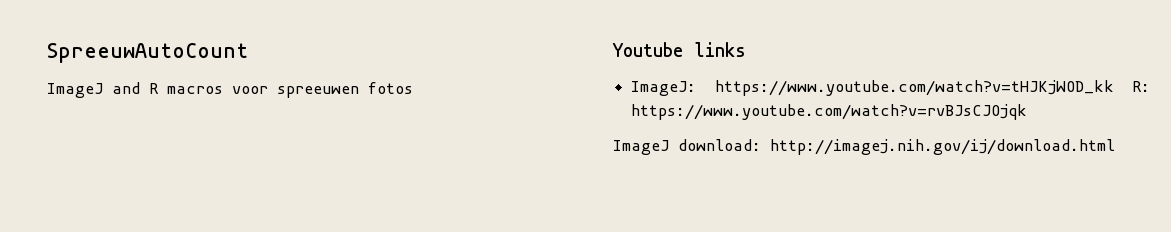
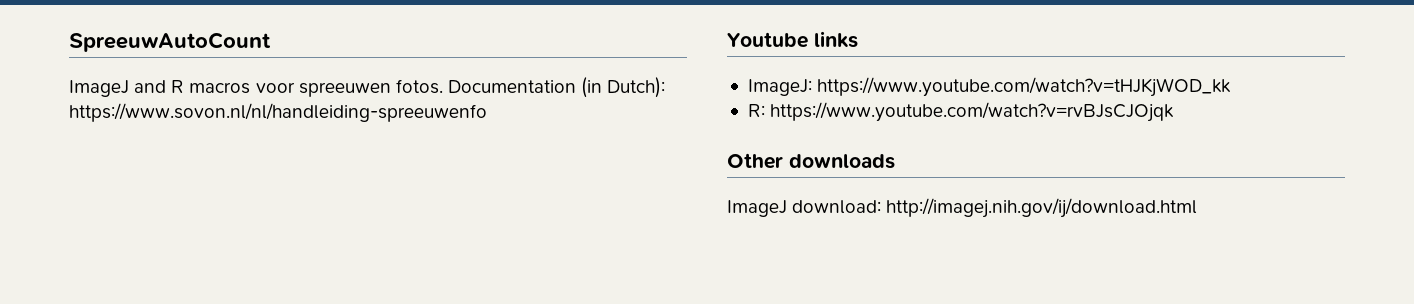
[368,82,413,94] fotos -> [395,77,666,98] [69,103,487,122] fotos. Documentation (in Dutch): https://www.sovon.nl/nl/handleiding-spreeuwenfo
(1114, 88) none -> (1232, 87) //
(1028, 112) none -> [727,153,895,169] // Other downloads

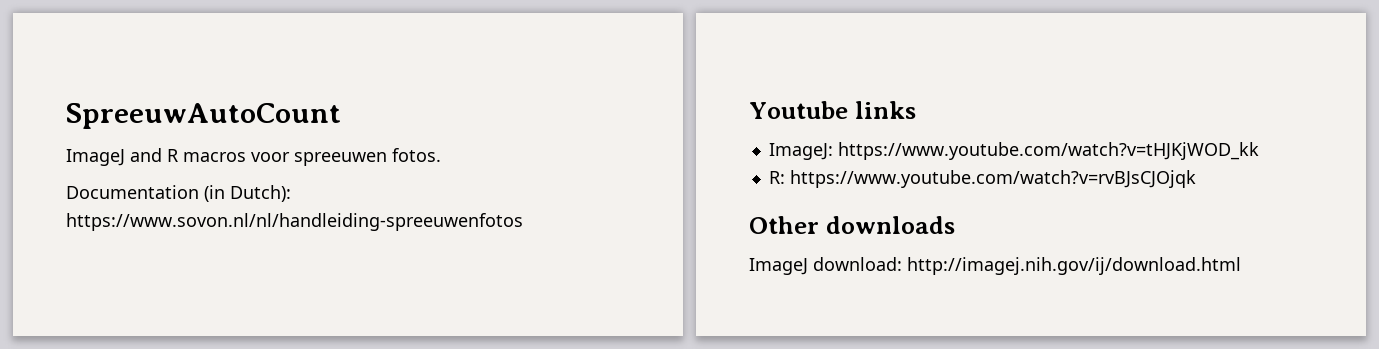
(443, 86) none -> (441, 155) //
[69,103,487,122] https://www.sovon.nl/nl/handleiding-spreeuwenfo -> [66,213,523,231] https://www.sovon.nl/nl/handleiding-spreeuwenfotos

